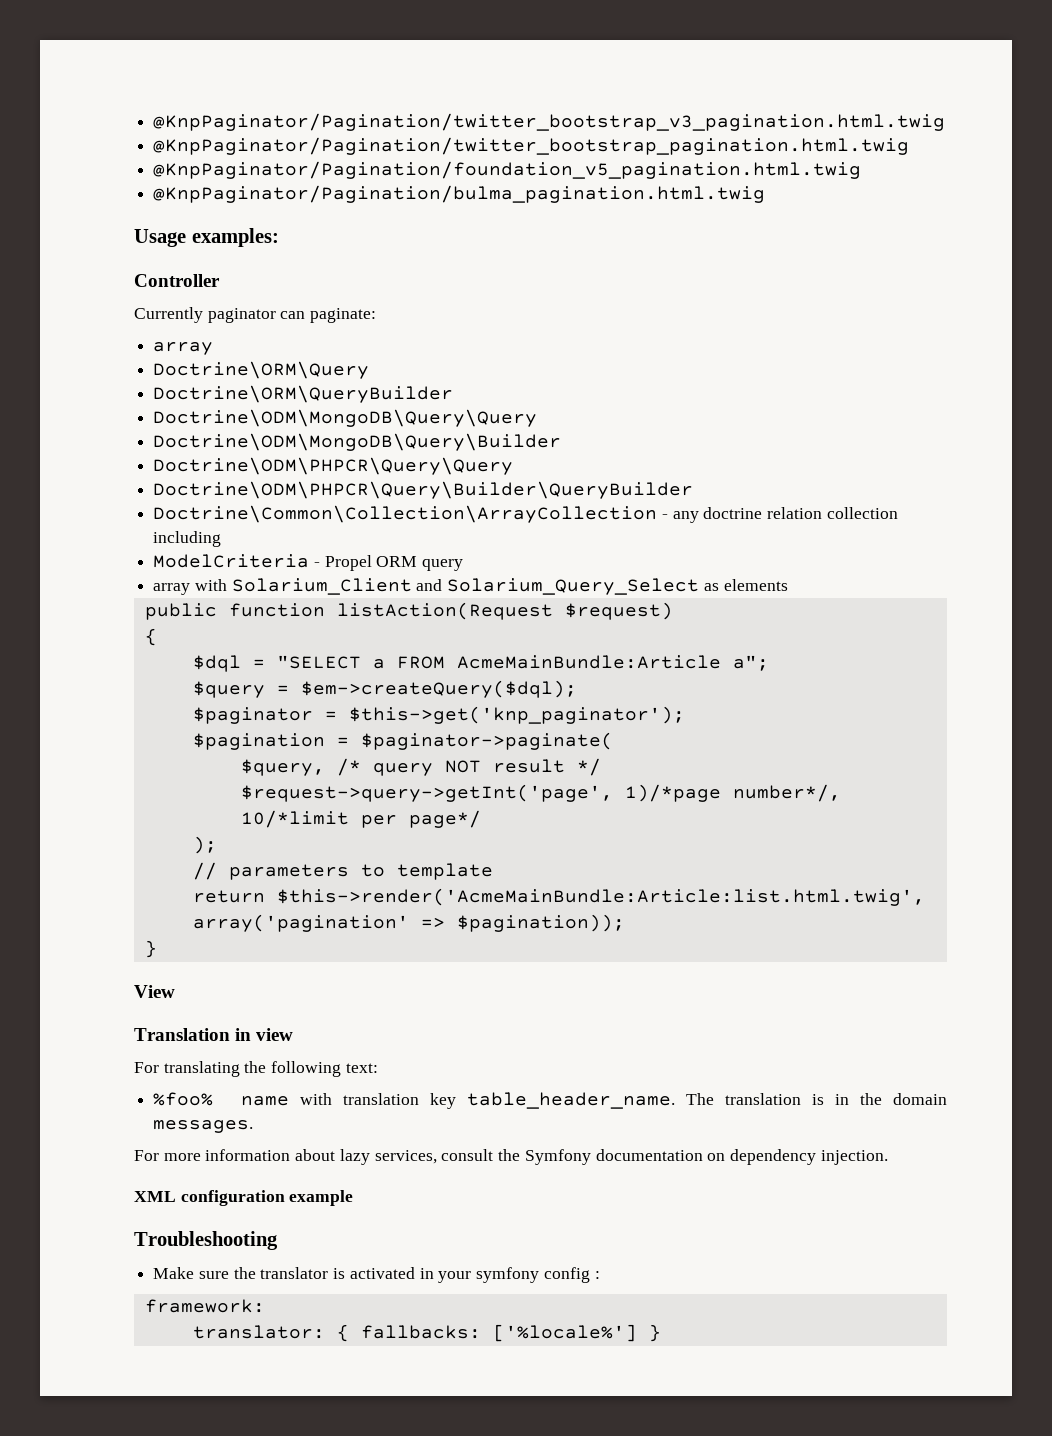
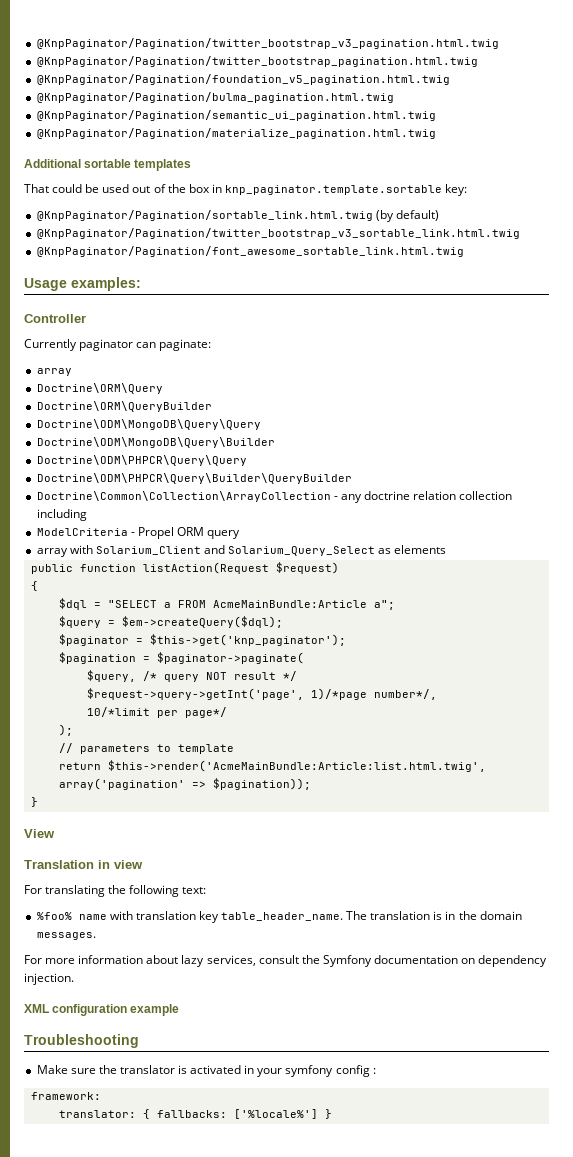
(766, 194) none -> [36,110,436,121] [36,128,436,139] [24,159,192,171] [24,184,468,196] [36,210,439,222] [36,228,520,239] [36,246,464,257] // @KnpPaginator/Pagination/semantic_ui_pagination.html.twig // @KnpPaginator/Pagination/materialize_pagination.html.twig // Additional sortable templates // That could be used out of the box in knp_paginator.template.sortable key: // @KnpPaginator/Pagination/sortable_link.html.twig (by default) // @KnpPaginator/Pagination/twitter_bootstrap_v3_sortable_link.html.twig // @KnpPaginator/Pagination/font_awesome_sortable_link.html.twig

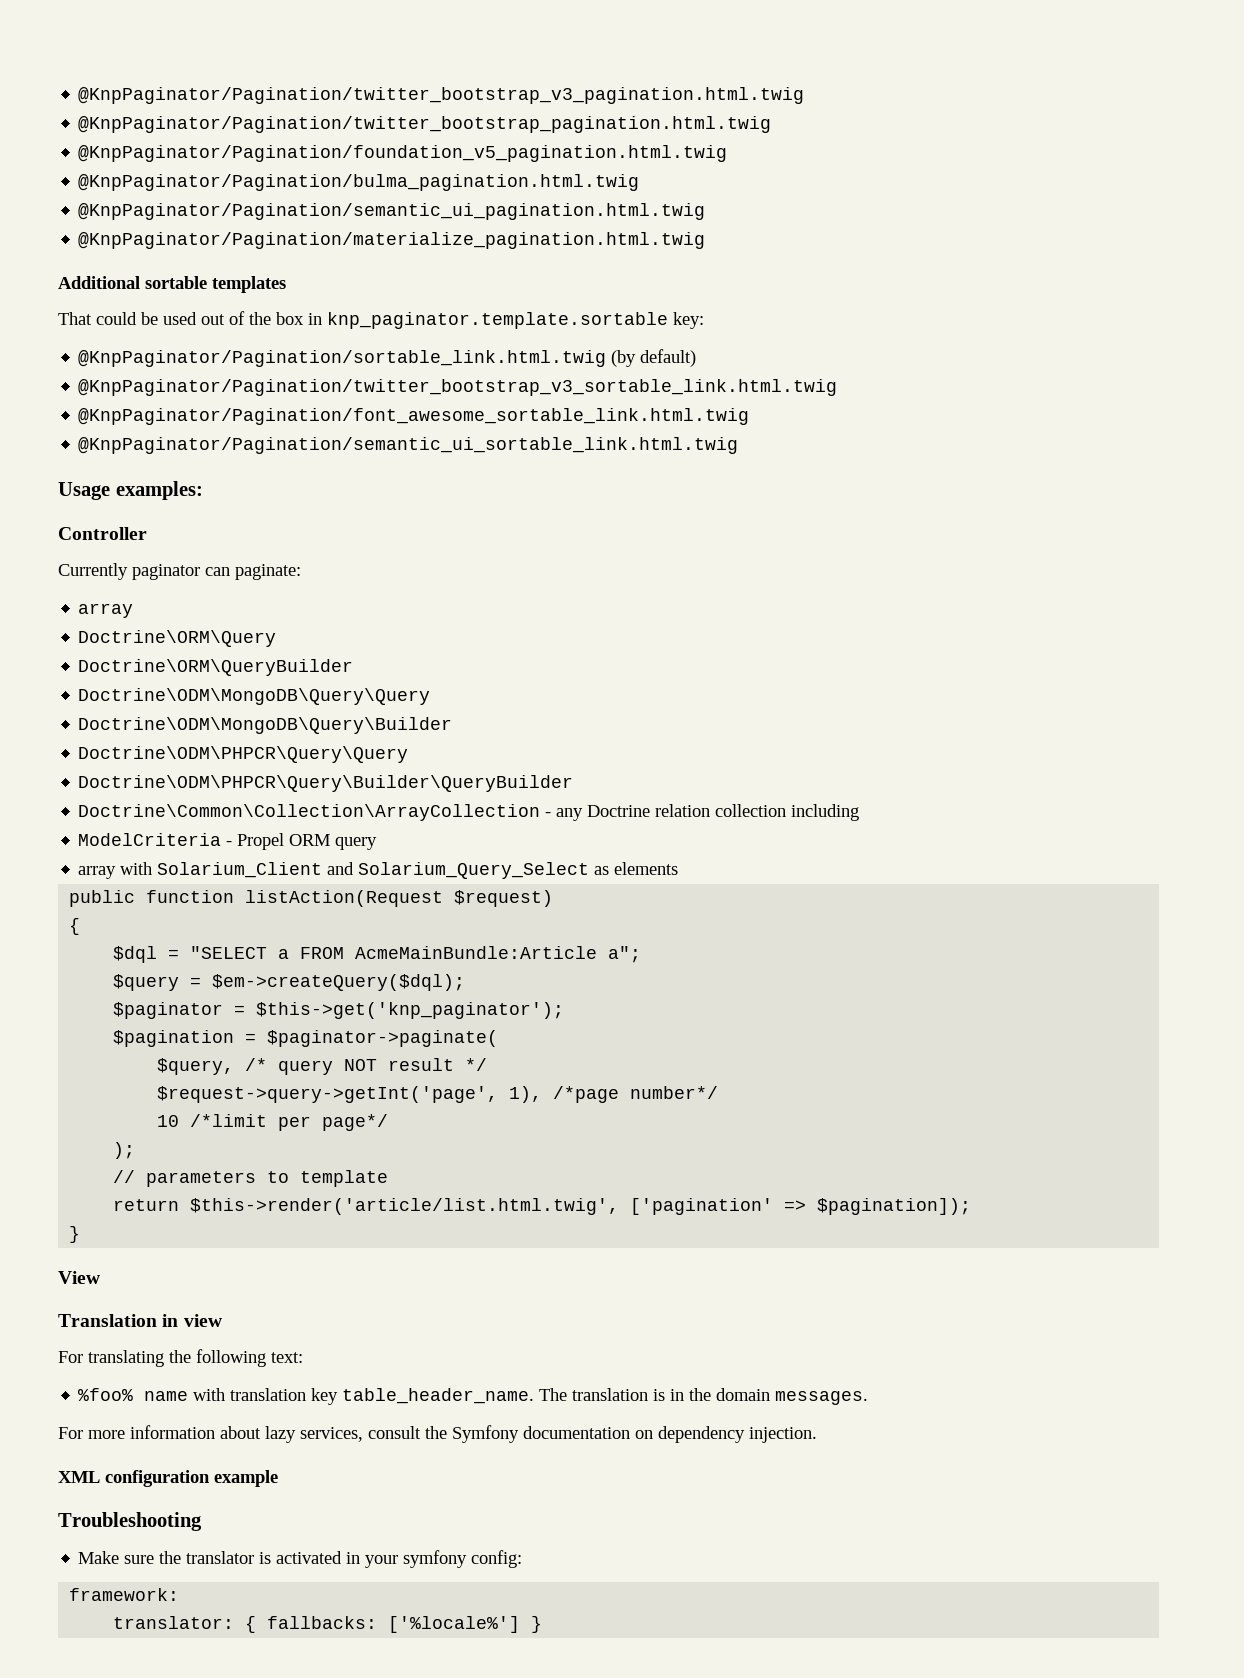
(464, 251) none -> [78,437,739,454] // @KnpPaginator/Pagination/semantic_ui_sortable_link.html.twig
[363,491,410,500] doctrine -> [587,805,651,817] Doctrine
[310,688,437,700] [86,707,150,717] 1)/*page number*/, // 10/*limit -> [509,1086,719,1103] [157,1114,268,1127] 1), /*page number*/ // 10 /*limit
[107,760,486,772] [58,778,311,790] $this->render('AcmeMainBundle:Article:list.html.twig', array('pagination' => $pagination)); -> [190,1198,972,1215] $this->render('article/list.html.twig', ['pagination' => $pagination]);
[335,1065,376,1077] config : -> [471,1550,523,1568] config:

